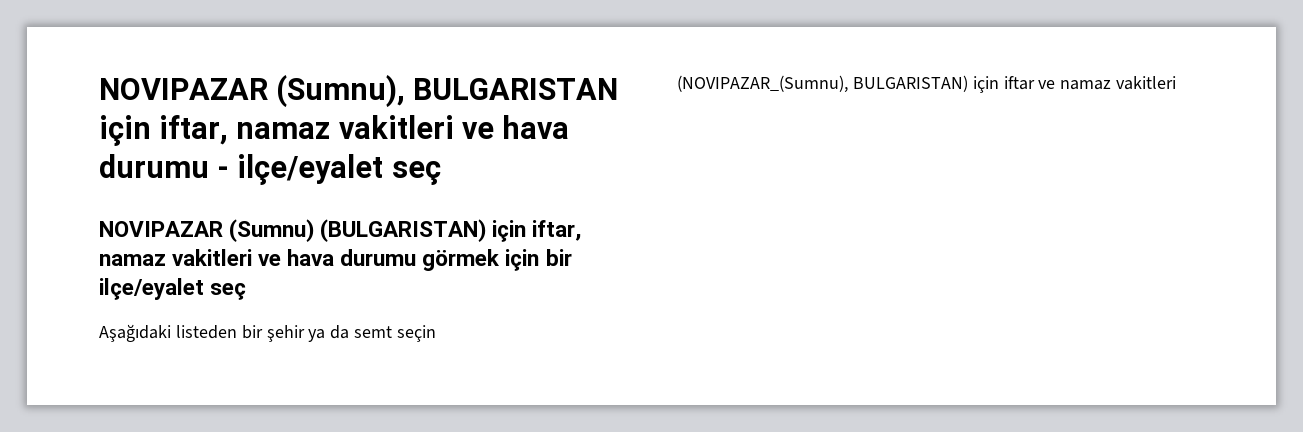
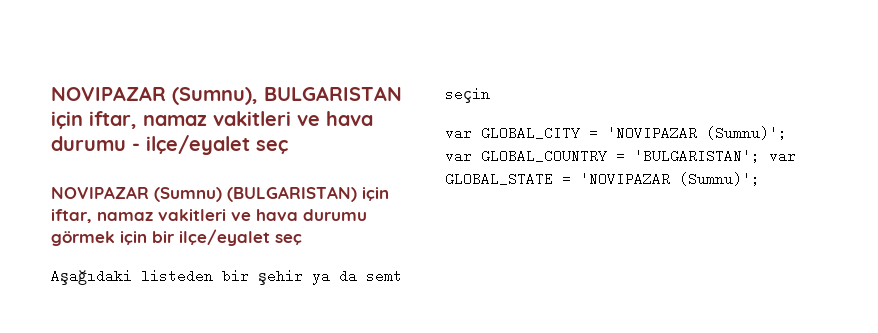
[677,75,1177,93] (NOVIPAZAR_(Sumnu), BULGARISTAN) için iftar ve namaz vakitleri -> [445,126,787,140] [445,149,796,163] [445,172,760,186] var GLOBAL_CITY = 'NOVIPAZAR (Sumnu)'; var GLOBAL_COUNTRY = 'BULGARISTAN'; var GLOBAL_STATE = 'NOVIPAZAR (Sumnu)';

